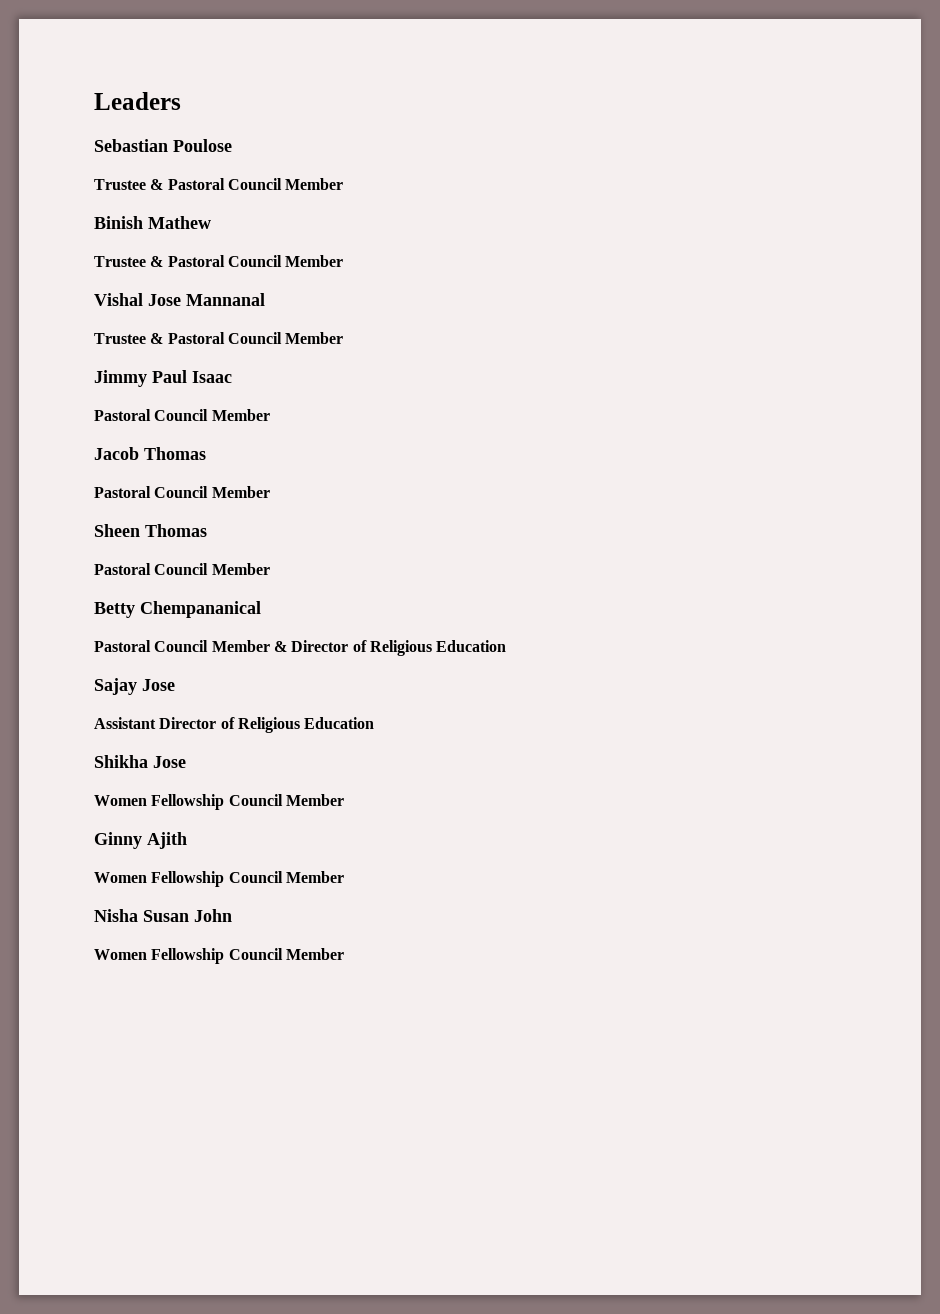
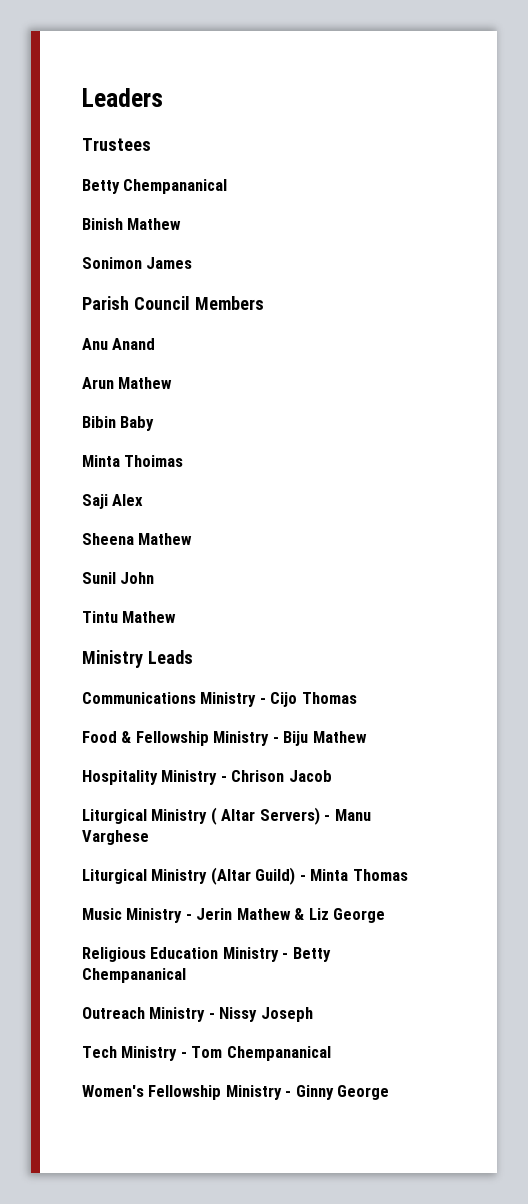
[94,139,232,152] [94,178,344,190] [94,216,211,229] [94,255,344,267] [94,293,265,306] [94,332,344,344] [94,370,232,387] [94,409,270,421] [94,447,206,460] [94,486,270,498] [94,524,207,537] [94,563,270,575] [94,601,261,618] [94,640,507,656] [94,678,175,695] [94,717,375,733] [94,755,186,768] [94,794,344,810] [94,832,187,849] [94,871,344,887] [94,909,232,922] [94,948,344,964] Sebastian Poulose // Trustee & Pastoral Council Member // Binish Mathew // Trustee & Pastoral Council Member // Vishal Jose Mannanal // Trustee & Pastoral Council Member // Jimmy Paul Isaac // Pastoral Council Member // Jacob Thomas // Pastoral Council Member // Sheen Thomas // Pastoral Council Member // Betty Chempananical // Pastoral Council Member & Director of Religious Education // Sajay Jose // Assistant Director of Religious Education // Shikha Jose // Women Fellowship Council Member // Ginny Ajith // Women Fellowship Council Member // Nisha Susan John // Women Fellowship Council Member -> [82,138,151,151] [82,179,228,194] [82,218,182,230] [82,257,193,269] [82,296,264,310] [82,338,156,350] [82,377,173,389] [82,416,155,431] [82,455,184,467] [82,494,144,509] [82,533,193,545] [82,572,155,584] [82,611,177,623] [82,650,193,668] [82,692,357,707] [82,731,367,746] [82,770,332,785] [82,807,371,825] [82,830,149,845] [82,867,408,885] [82,908,386,923] [82,947,331,962] [82,968,186,983] [82,1007,313,1022] [82,1046,331,1061] [82,1085,390,1100] Trustees // Betty Chempananical // Binish Mathew // Sonimon James // Parish Council Members // Anu Anand // Arun Mathew // Bibin Baby // Minta Thoimas // Saji Alex // Sheena Mathew // Sunil John // Tintu Mathew // Ministry Leads // Communications Ministry - Cijo Thomas // Food & Fellowship Ministry - Biju Mathew // Hospitality Ministry - Chrison Jacob // Liturgical Ministry ( Altar Servers) - Manu Varghese // Liturgical Ministry (Altar Guild) - Minta Thomas // Music Ministry - Jerin Mathew & Liz George // Religious Education Ministry - Betty Chempananical // Outreach Ministry - Nissy Joseph // Tech Ministry - Tom Chempananical // Women's Fellowship Ministry - Ginny George

